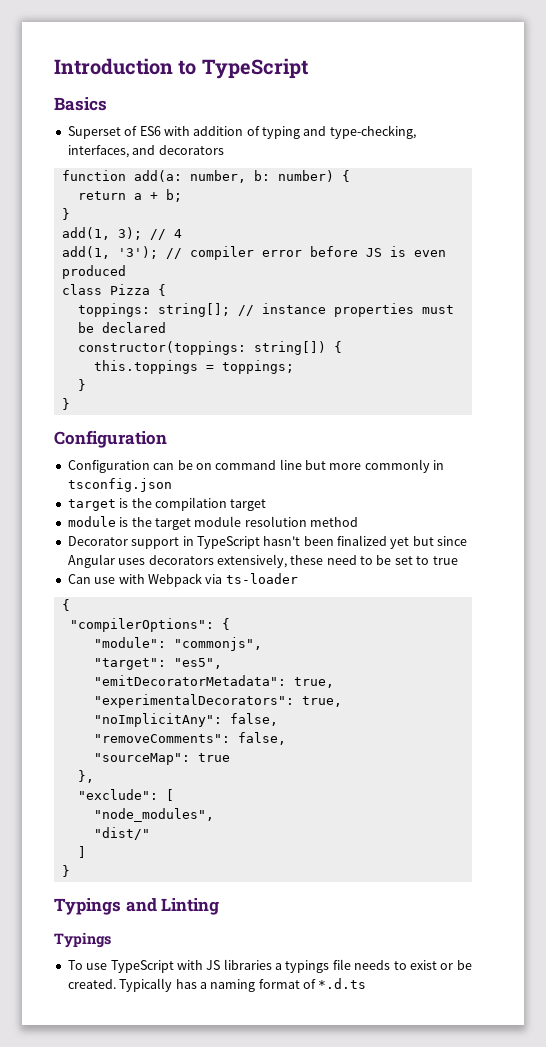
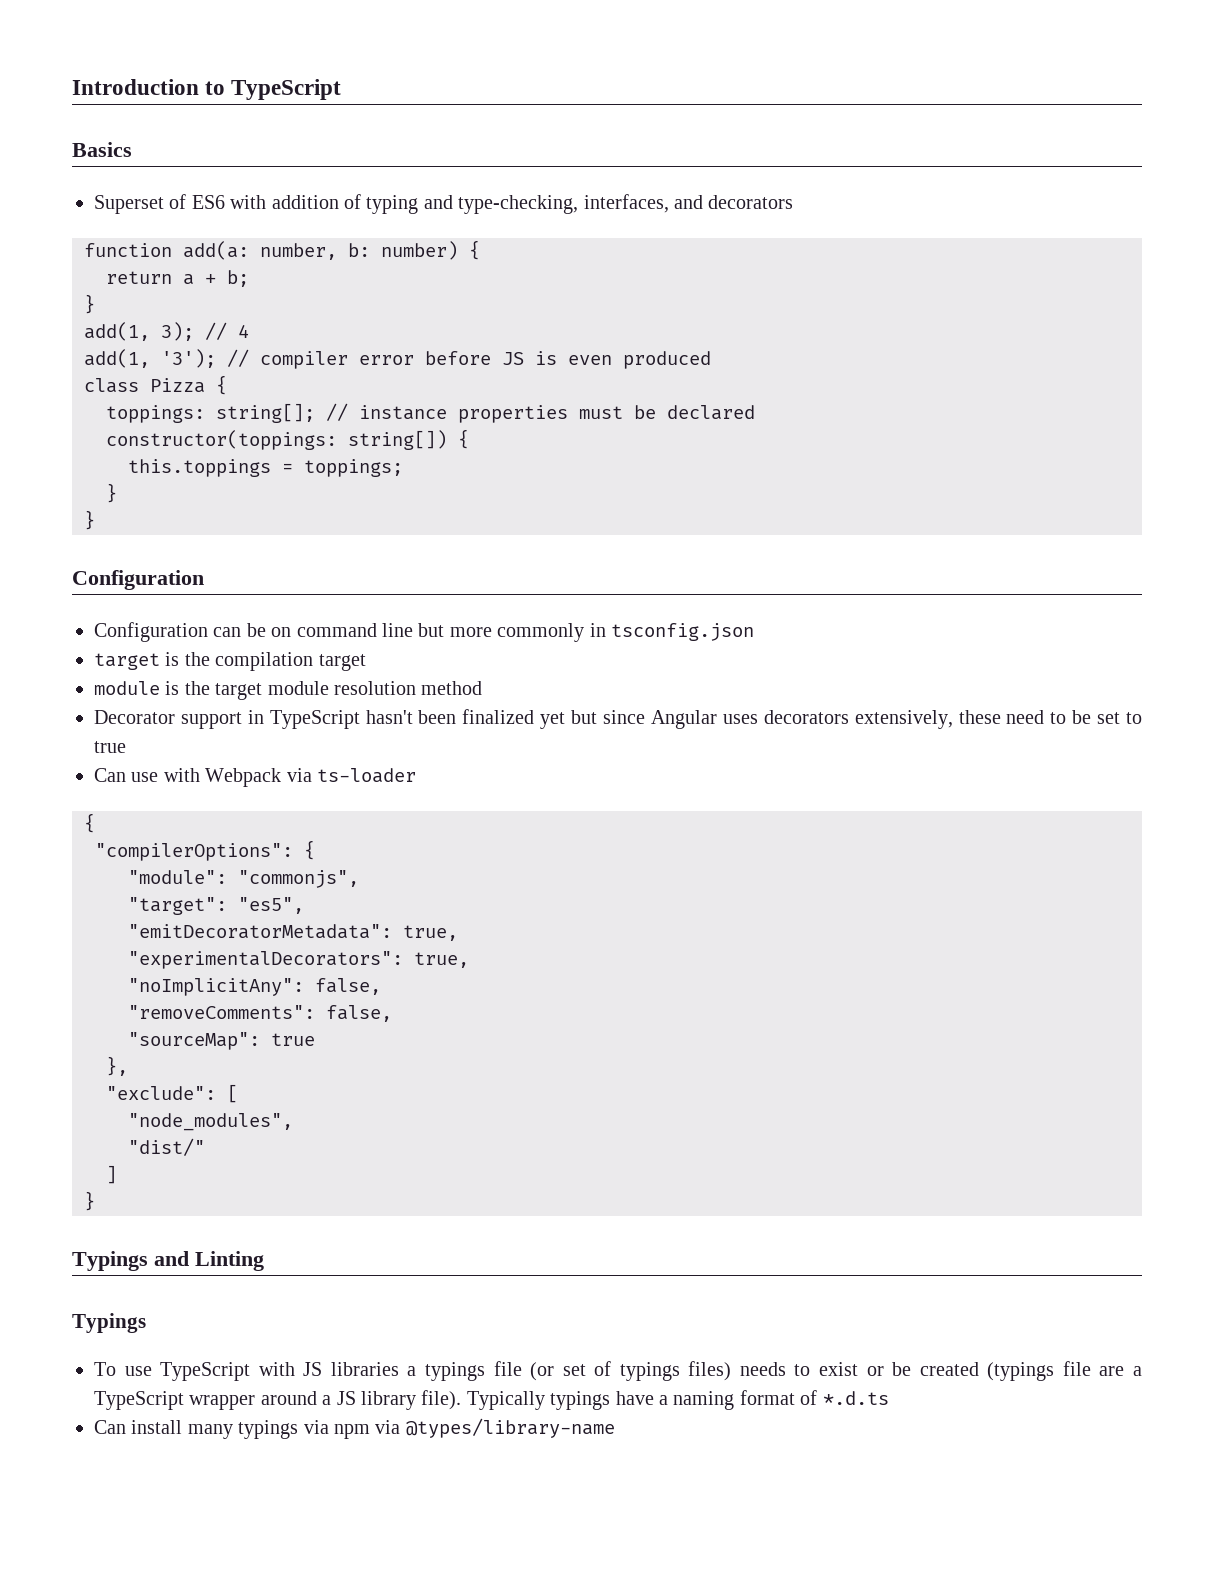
(351, 964) none -> [530,1361,732,1381] (or set of typings files)
[67,978,197,992] created. Typically has -> [919,1361,1143,1381] [94,1390,654,1410] created (typings file are a TypeScript wrapper around a JS library file). Typically typings have
(367, 983) none -> [94,1418,615,1439] // Can install many typings via npm via @types/library-name

